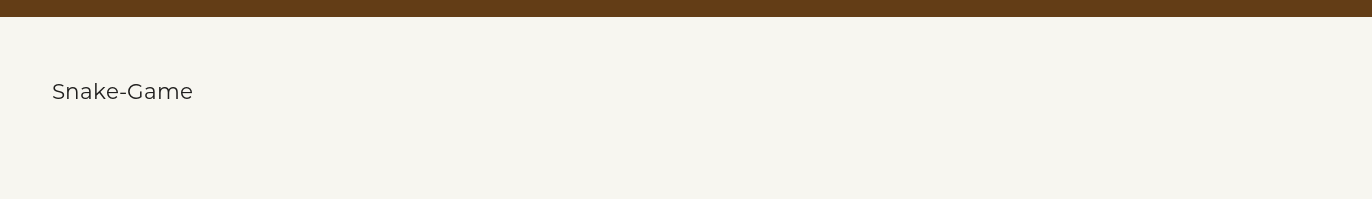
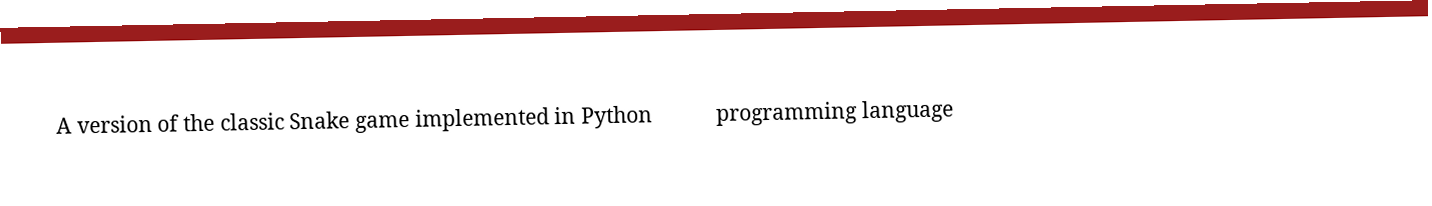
[52,83,193,99] Snake-Game -> [56,99,954,134] A version of the classic Snake game implemented in Python programming language

